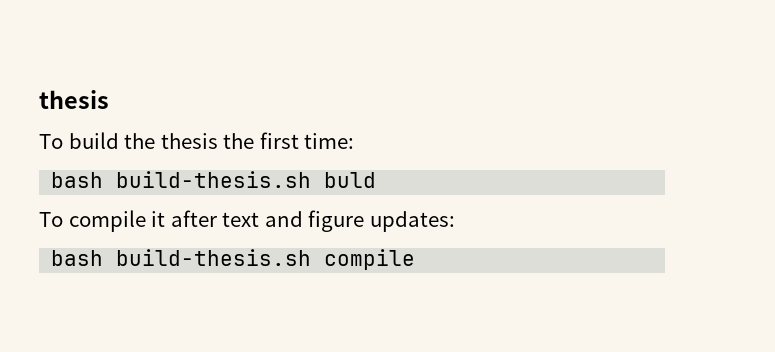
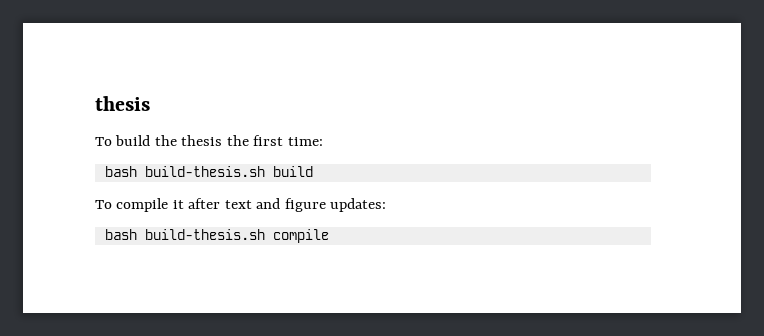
[324,172,377,188] buld -> [272,166,313,177] build

